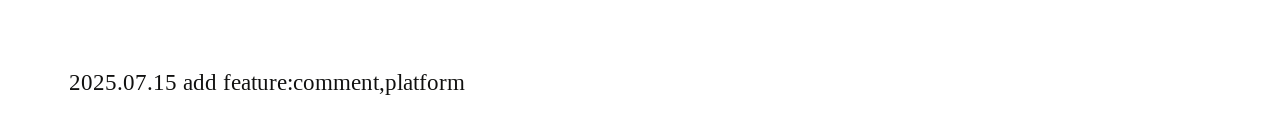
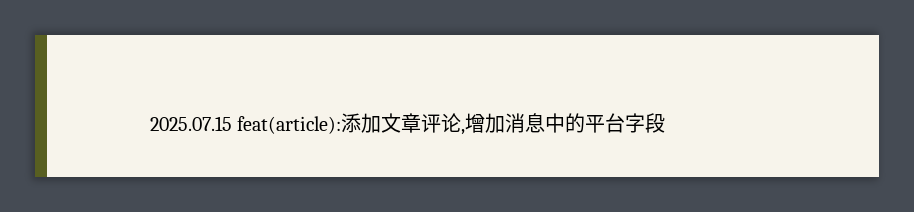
[183,74,466,95] add feature:comment,platform -> [237,113,666,135] feat(article):添加文章评论,增加消息中的平台字段

